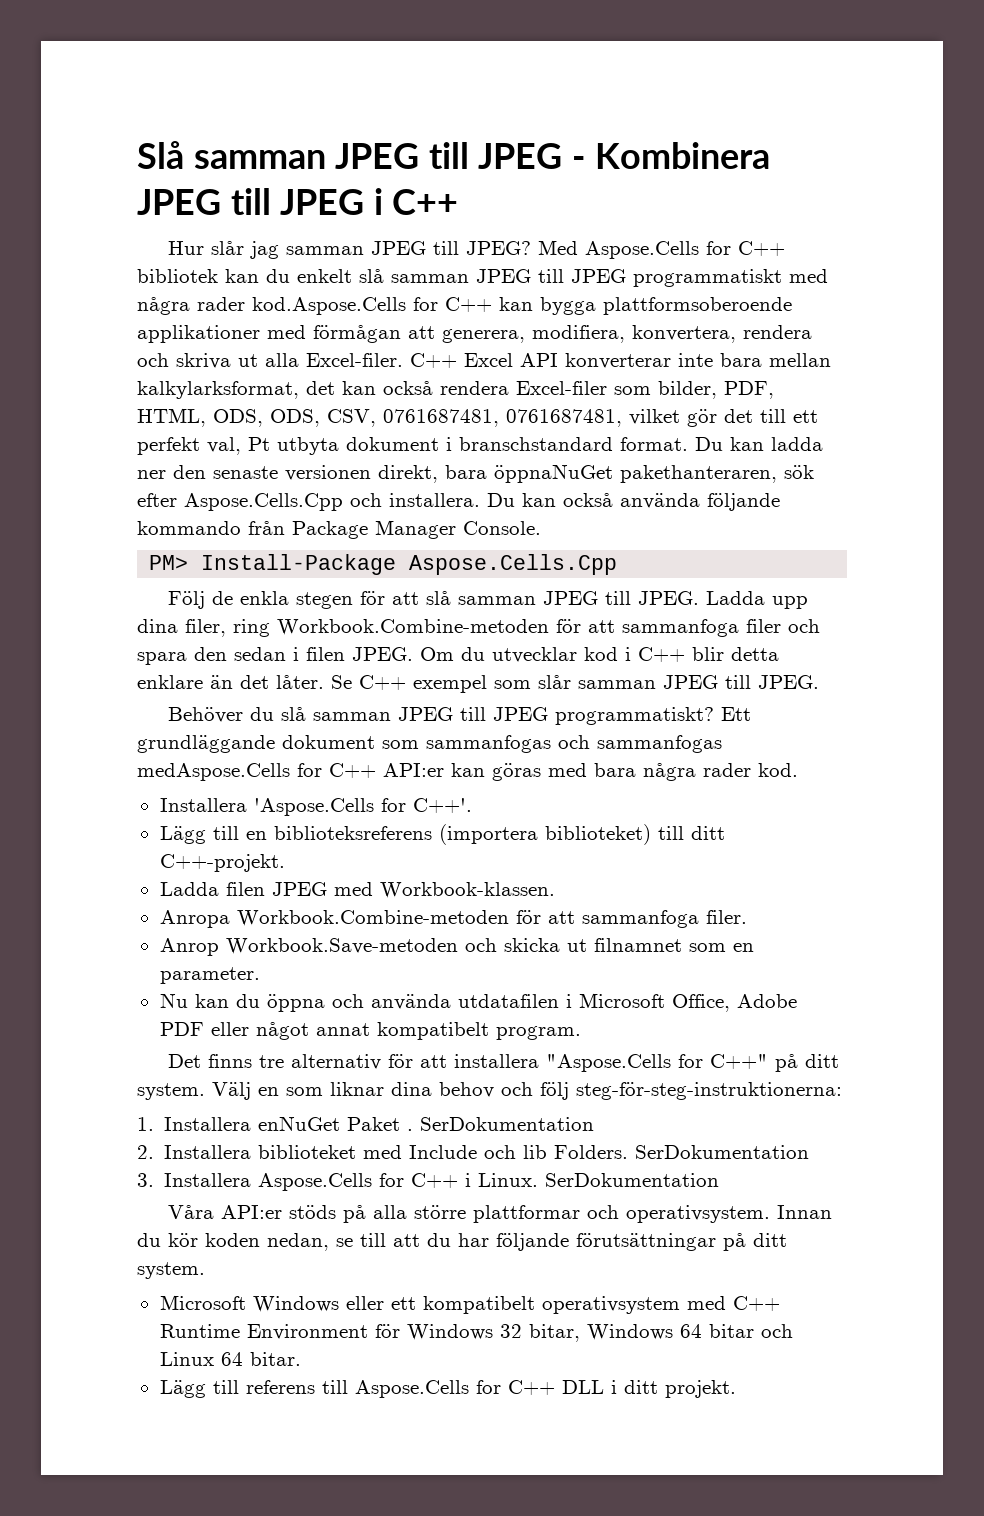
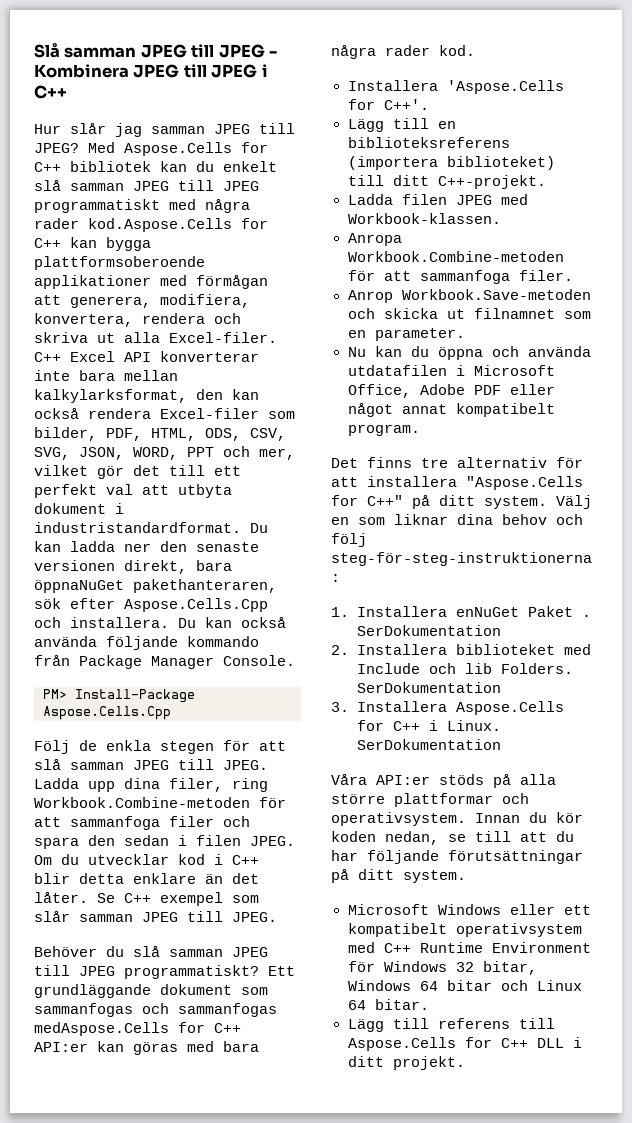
[306,381,335,395] det -> [196,389,223,400] den
[270,409,622,427] ODS, CSV, 0761687481, 0761687481, -> [250,428,286,441] [34,446,295,460] CSV, SVG, JSON, WORD, PPT och mer,
[207,437,270,455] val, Pt -> [106,484,169,495] val att
[459,437,688,451] branschstandard format. -> [34,522,241,533] industristandardformat.

